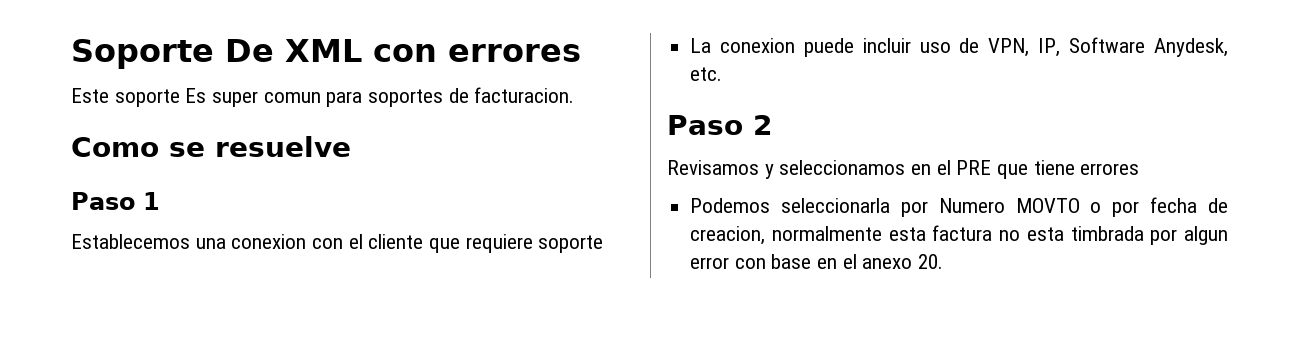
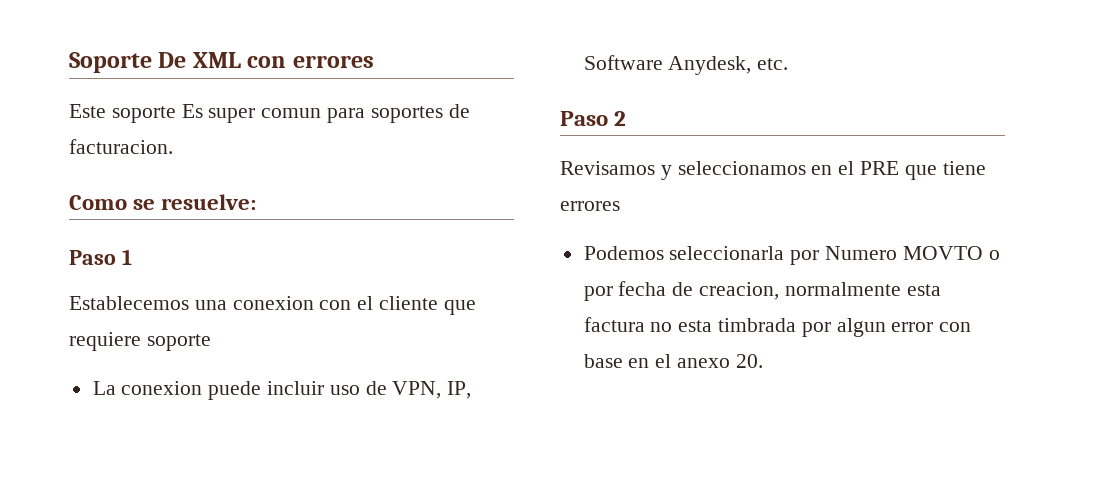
[215,136,351,157] resuelve -> [161,194,257,210] resuelve:

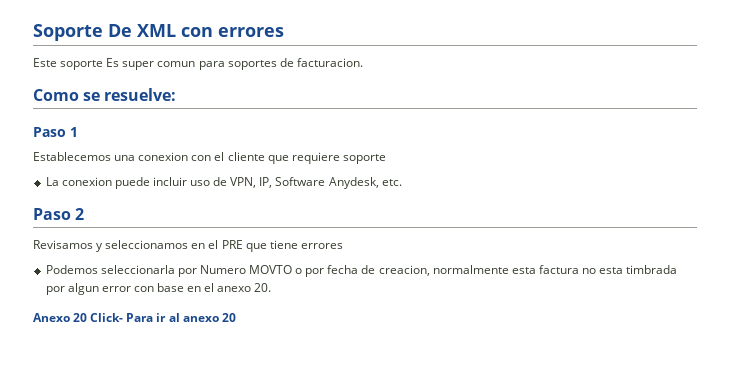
(763, 361) none -> [33,313,236,322] // Anexo 20 Click- Para ir al anexo 20

